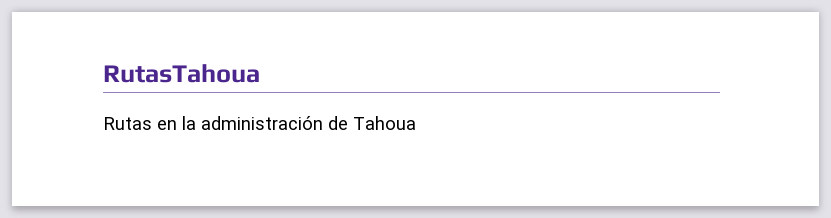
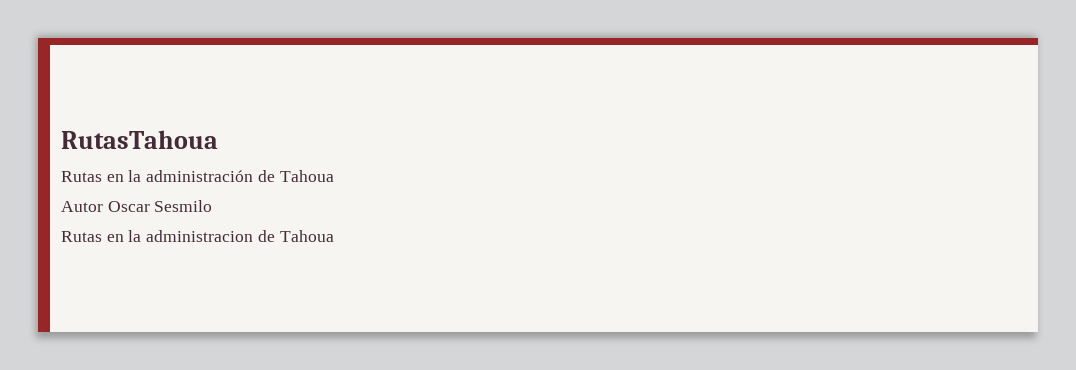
(416, 123) none -> [61,200,213,212] [61,230,334,242] // Autor Oscar Sesmilo // Rutas en la administracion de Tahoua

